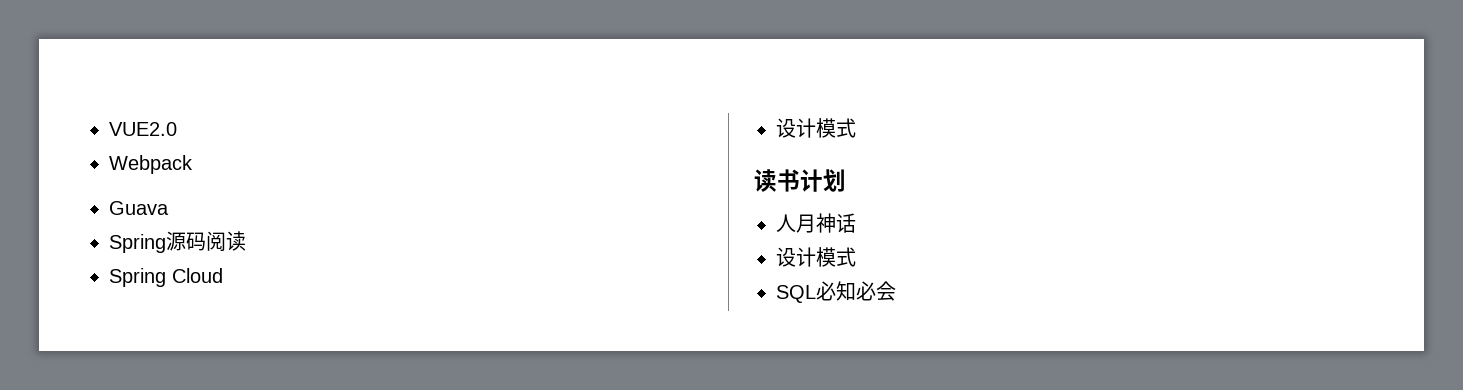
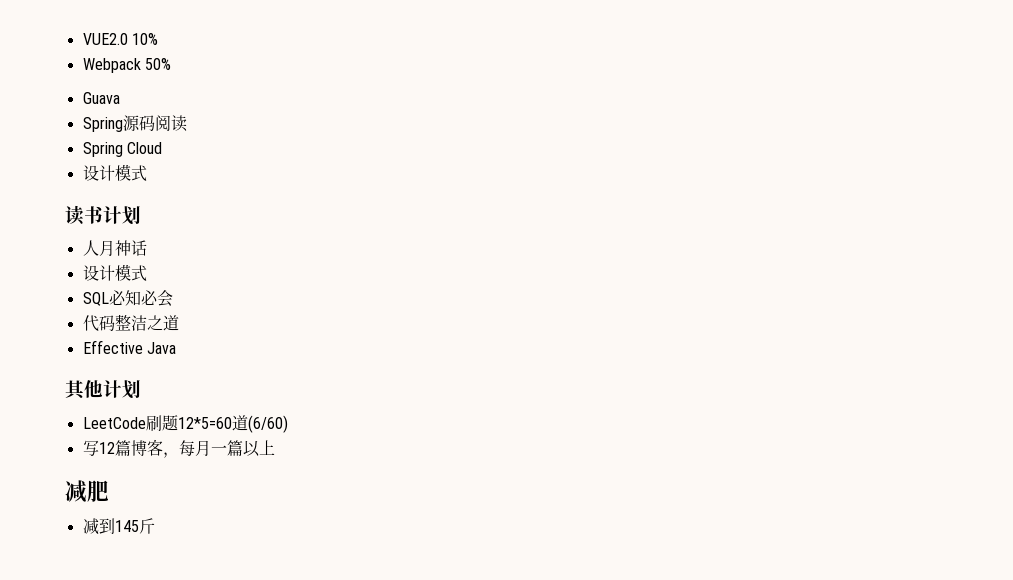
(177, 129) none -> [131,33,158,45] 10%
(193, 164) none -> [144,58,171,70] 50%
(896, 291) none -> [82,314,179,332] [82,340,176,354] [65,380,141,400] [82,415,288,433] [82,439,275,458] [65,480,109,503] [82,518,155,535] // 代码整洁之道 // Effective Java // 其他计划 // LeetCode刷题12*5=60道(6/60) // 写12篇博客，每月一篇以上 // 减肥 // 减到145斤

